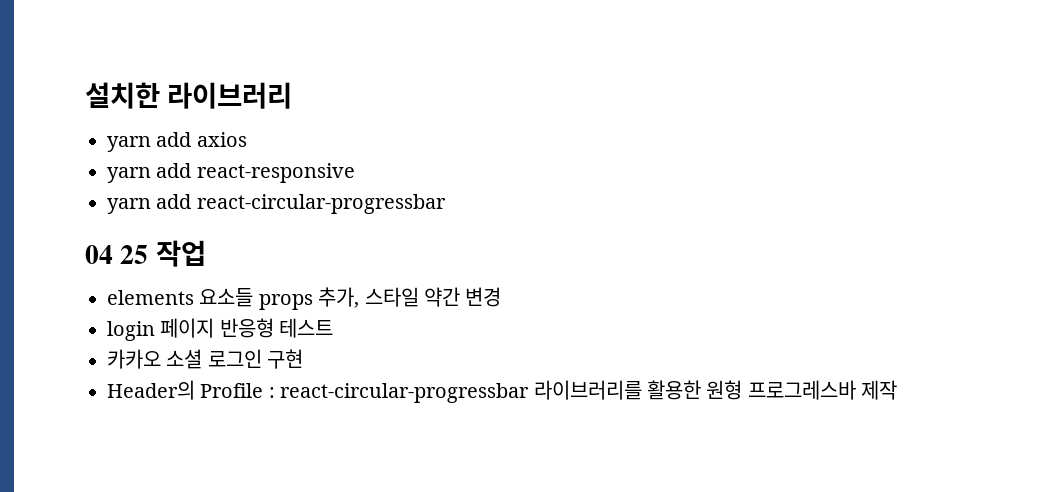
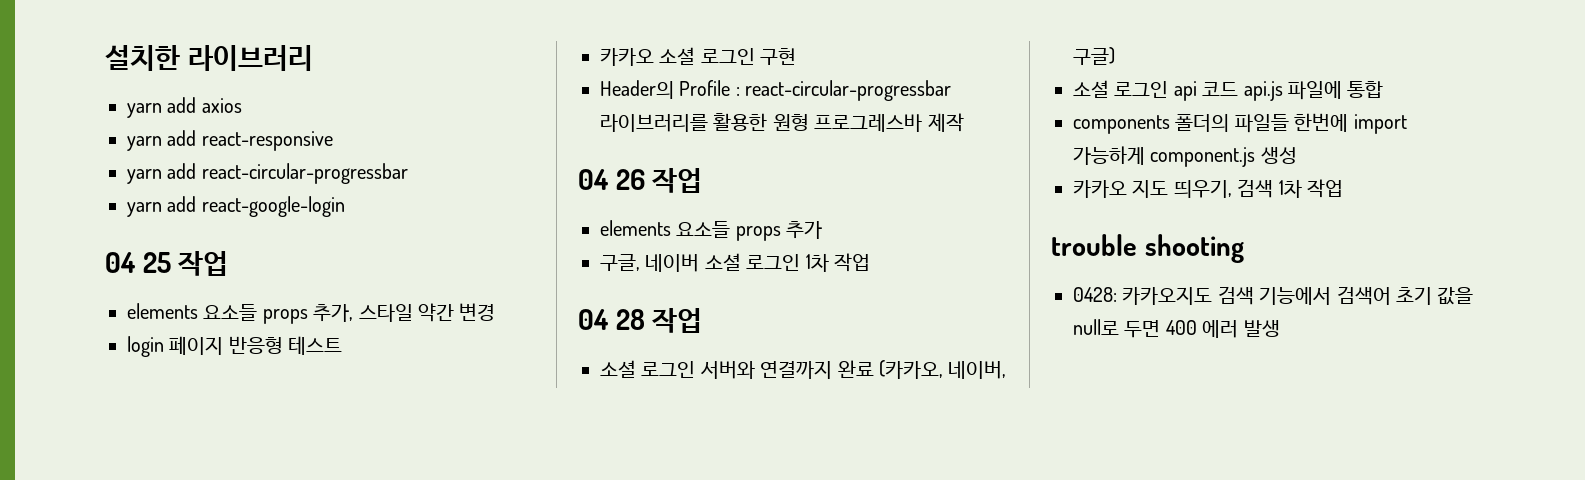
(446, 204) none -> [127,196,345,217] // yarn add react-google-login
(898, 390) none -> [578,168,703,193] [600,220,823,241] [600,253,870,272] [578,308,703,333] [600,360,1007,379] [1073,47,1115,65] [1073,80,1384,101] [1073,113,1407,134] [1073,146,1297,167] [1073,179,1343,198] [1051,234,1244,263] [1073,286,1474,305] [1073,319,1280,338] // 04 26 작업 // elements 요소들 props 추가 // 구글, 네이버 소셜 로그인 1차 작업 // 04 28 작업 // 소셜 로그인 서버와 연결까지 완료 (카카오, 네이버, 구글) // 소셜 로그인 api 코드 api.js 파일에 통합 // components 폴더의 파일들 한번에 import 가능하게 component.js 생성 // 카카오 지도 띄우기, 검색 1차 작업 // trouble shooting // 0428: 카카오지도 검색 기능에서 검색어 초기 값을 null로 두면 400 에러 발생

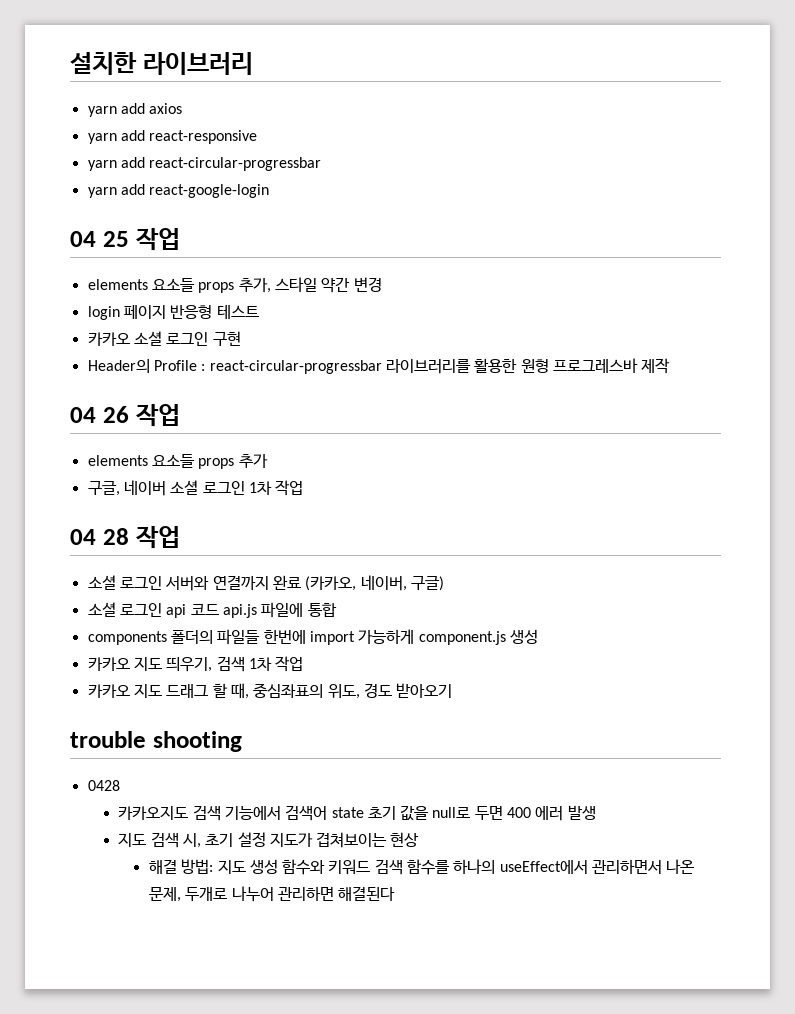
(1343, 188) none -> [87,683,453,699] // 카카오 지도 드래그 할 때, 중심좌표의 위도, 경도 받아오기
[1073,287,1117,302] 0428: -> [87,780,120,791] 0428 //
(1391, 295) none -> [331,807,364,818] state
(1280, 328) none -> [118,832,420,848] [148,859,696,875] [148,886,396,902] // 지도 검색 시, 초기 설정 지도가 겹쳐보이는 현상 // 해결 방법: 지도 생성 함수와 키워드 검색 함수를 하나의 useEffect에서 관리하면서 나온 문제, 두개로 나누어 관리하면 해결된다

